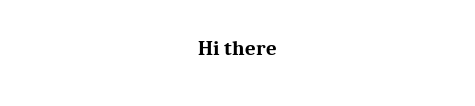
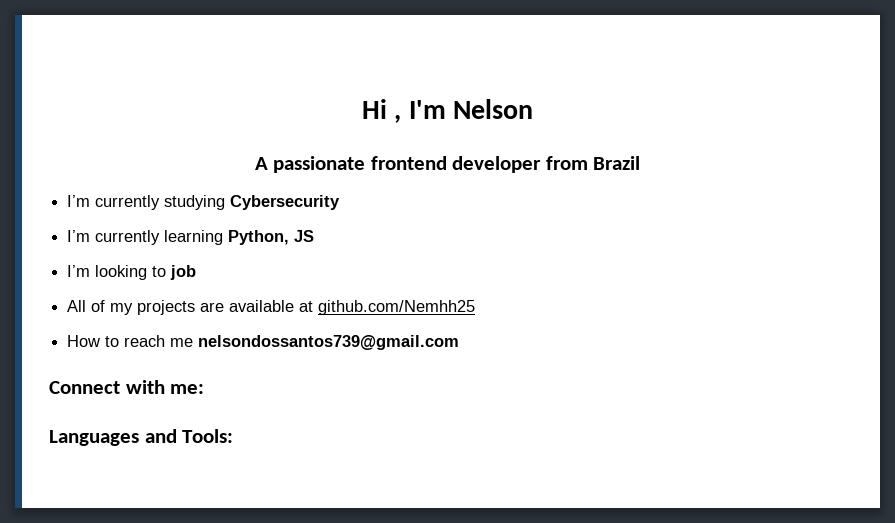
[224,40,278,55] there -> [394,99,534,123] [254,156,641,173] [67,195,341,210] [67,230,315,245] [67,265,197,280] [67,300,476,315] [67,335,460,350] [49,380,205,394] [49,429,234,446] , I'm Nelson // A passionate frontend developer from Brazil // I’m currently studying Cybersecurity // I’m currently learning Python, JS // I’m looking to job // All of my projects are available at github.com/Nemhh25 // How to reach me nelsondossantos739@gmail.com // Connect with me: // Languages and Tools:

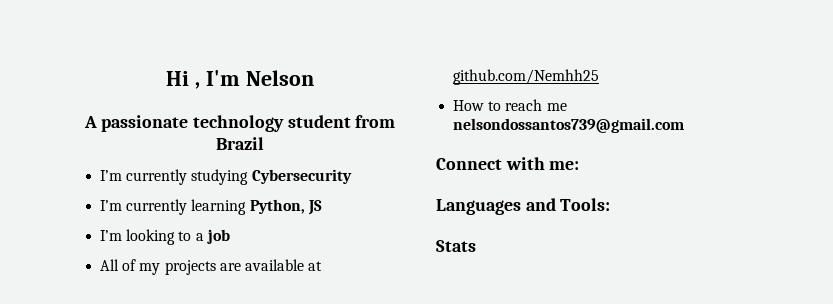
[370,156,542,173] frontend developer -> [193,115,351,132] technology student
(167, 271) none -> [195,233,204,241] a
(234, 436) none -> [436,240,476,252] // Stats

